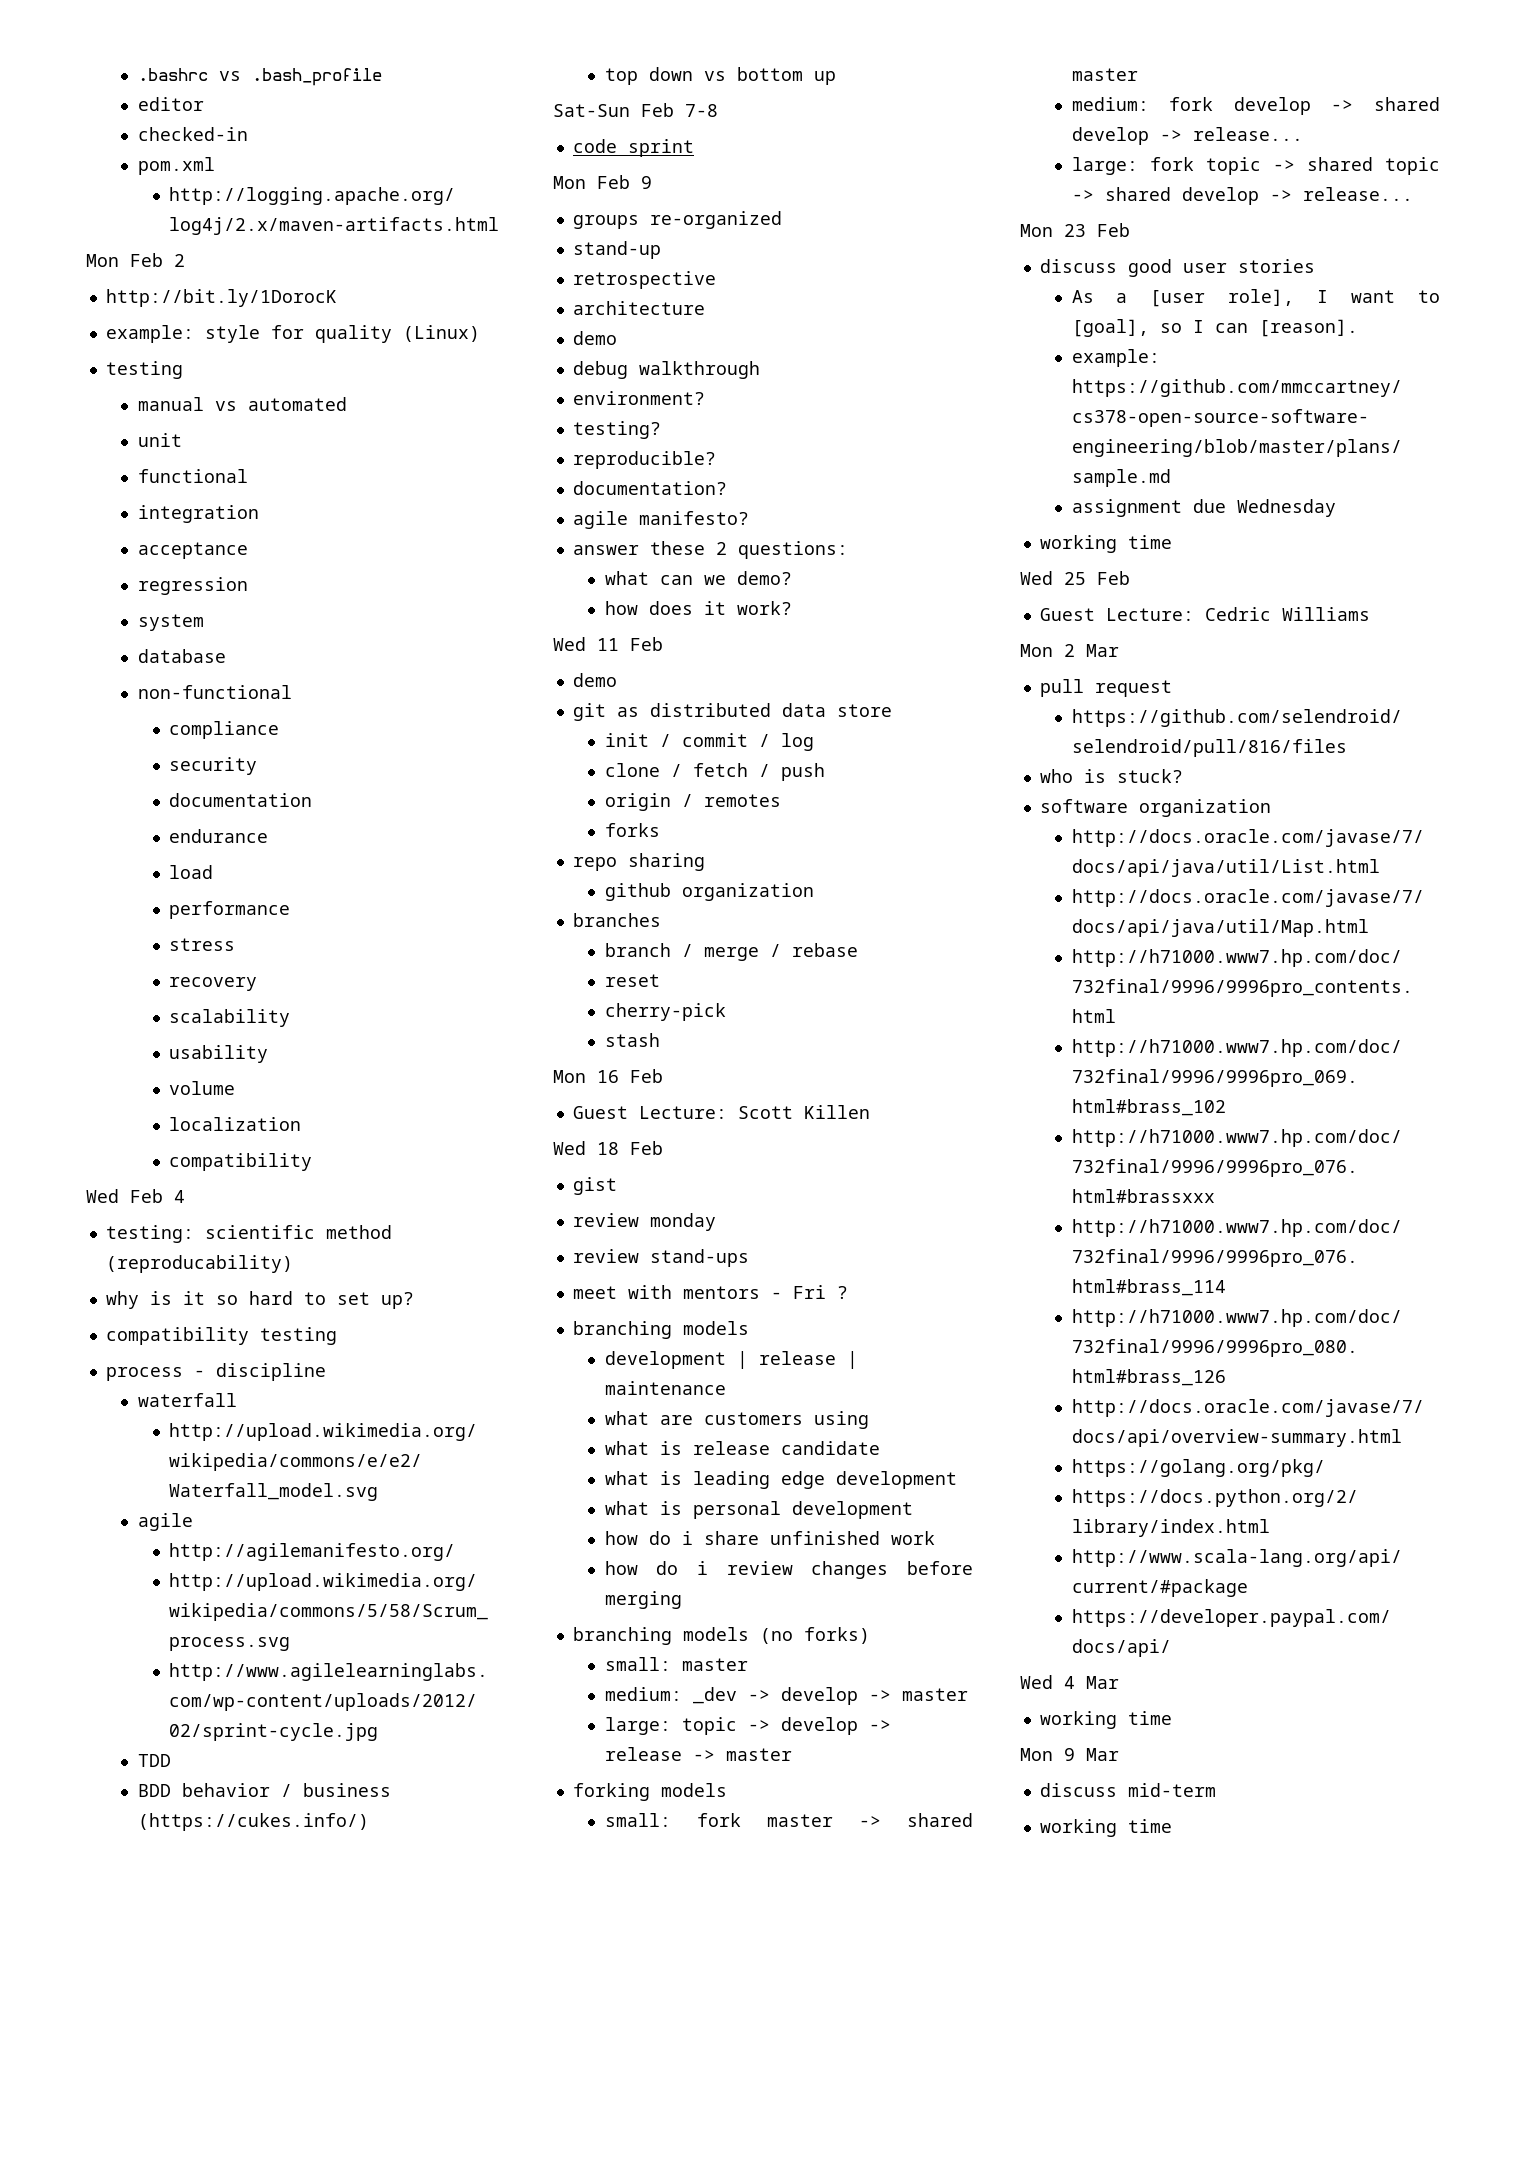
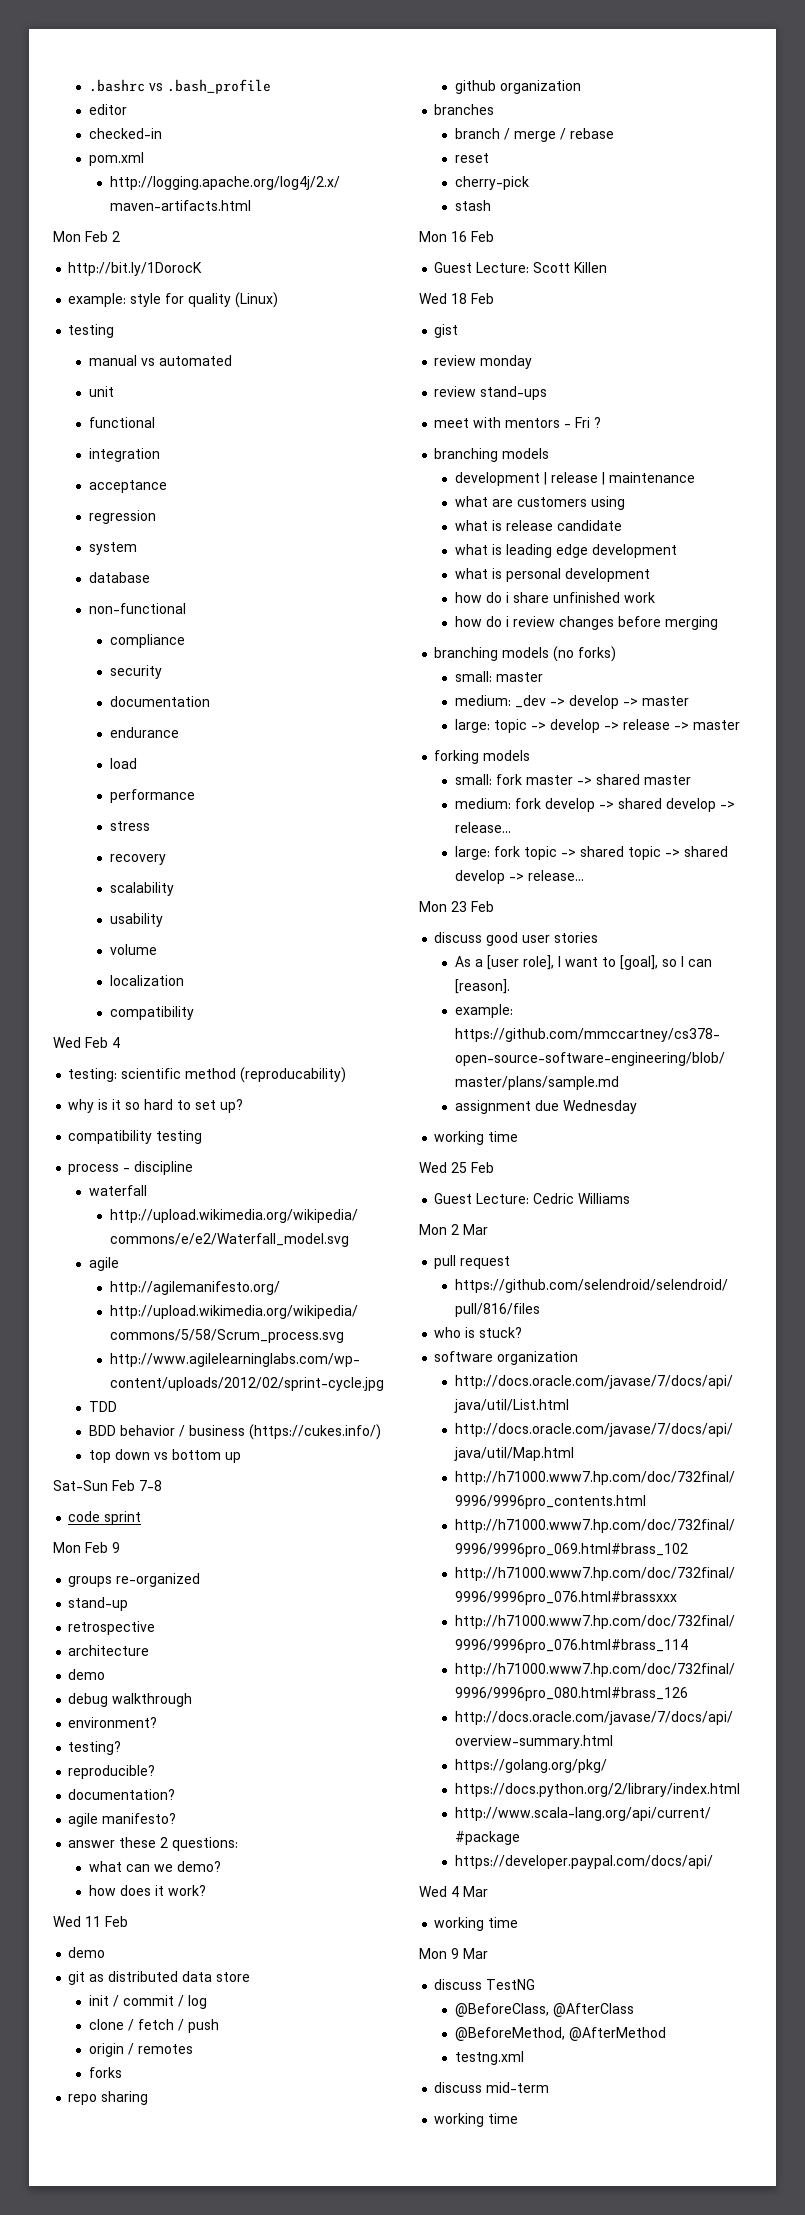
(1119, 1754) none -> [434,1979,536,1990] [455,2003,635,2017] [455,2027,667,2041] [455,2051,525,2065] // discuss TestNG // @BeforeClass, @AfterClass // @BeforeMethod, @AfterMethod // testng.xml

